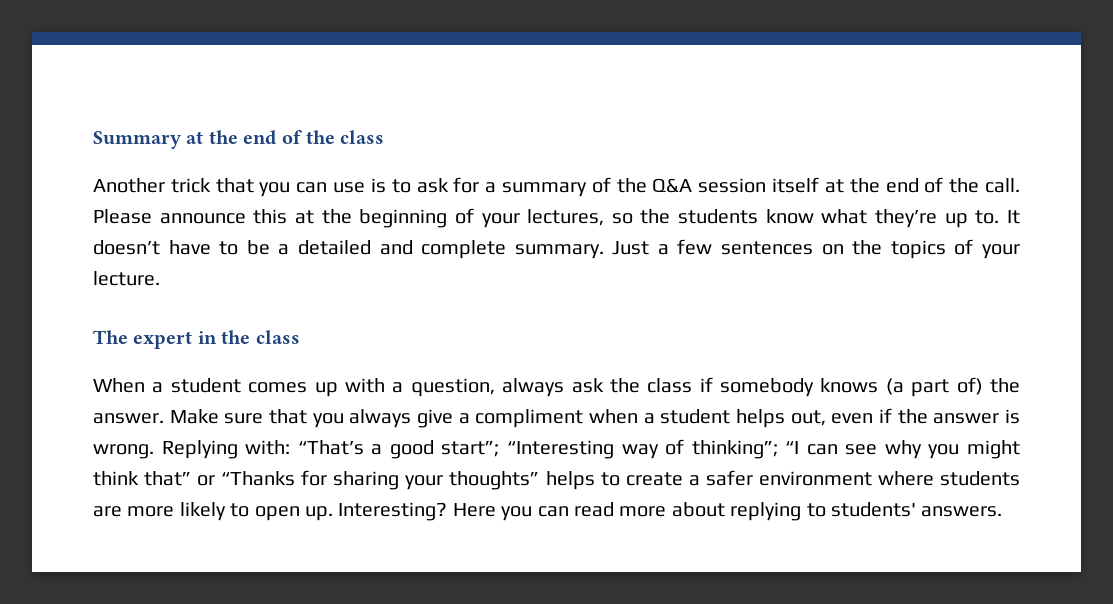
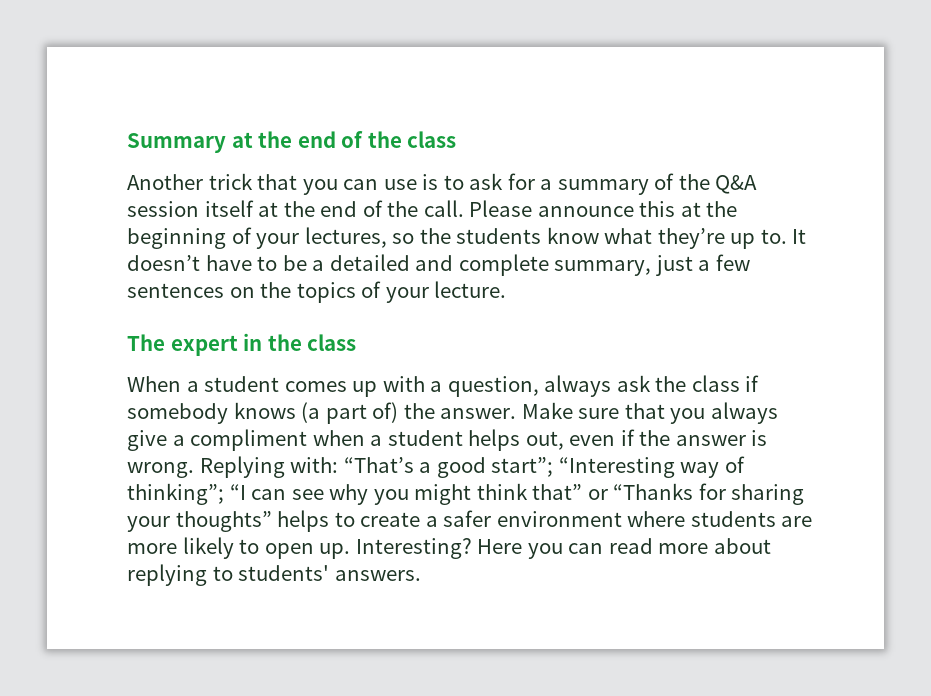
[514,241,650,259] summary. Just -> [554,255,693,276] summary, just

